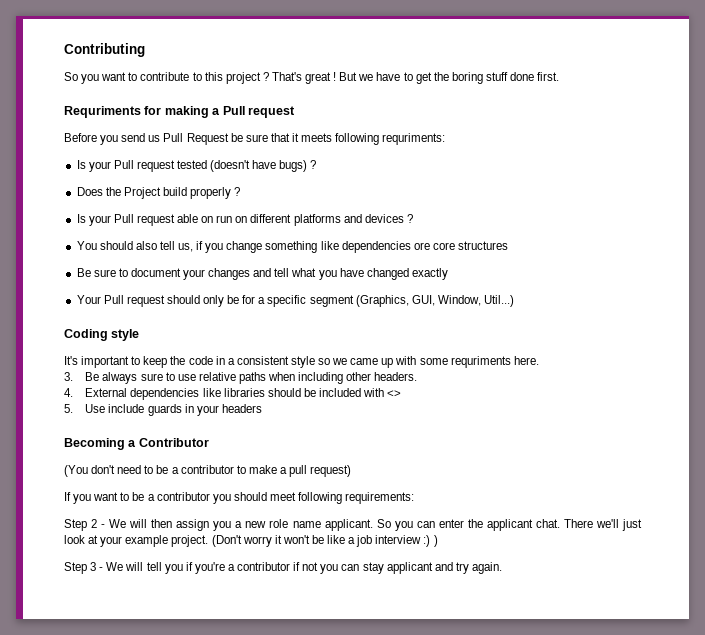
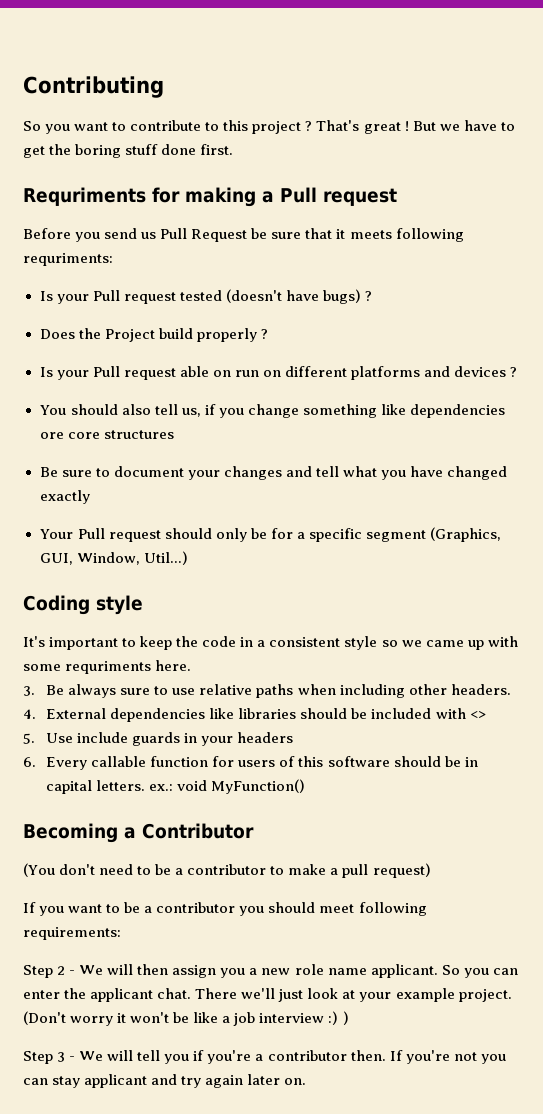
(262, 408) none -> [23,756,478,770] [46,779,306,794] // 6. Every callable function for users of this software should be in capital letters. ex.: void MyFunction()
[293,562,301,571] if -> [350,1050,450,1064] then. If you're
[471,562,502,574] again. -> [205,1074,307,1088] again later on.

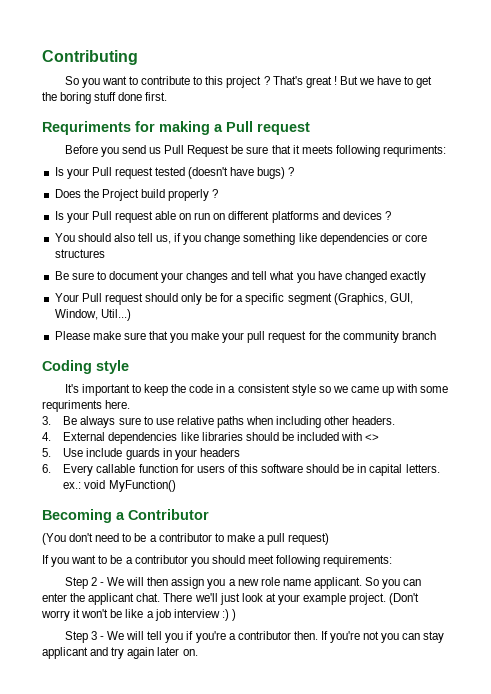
[39,432,64,439] ore -> [391,234,402,242] or
(188, 558) none -> [54,331,436,343] // Please make sure that you make your pull request for the community branch

